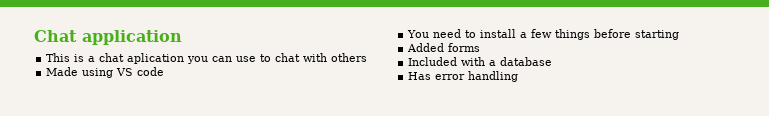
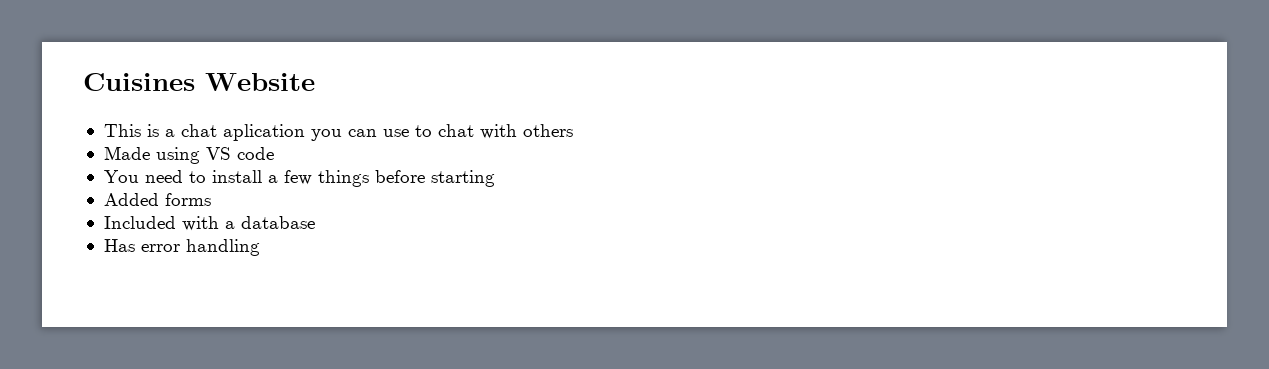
[34,30,182,45] Chat application -> [83,73,315,91] Cuisines Website

